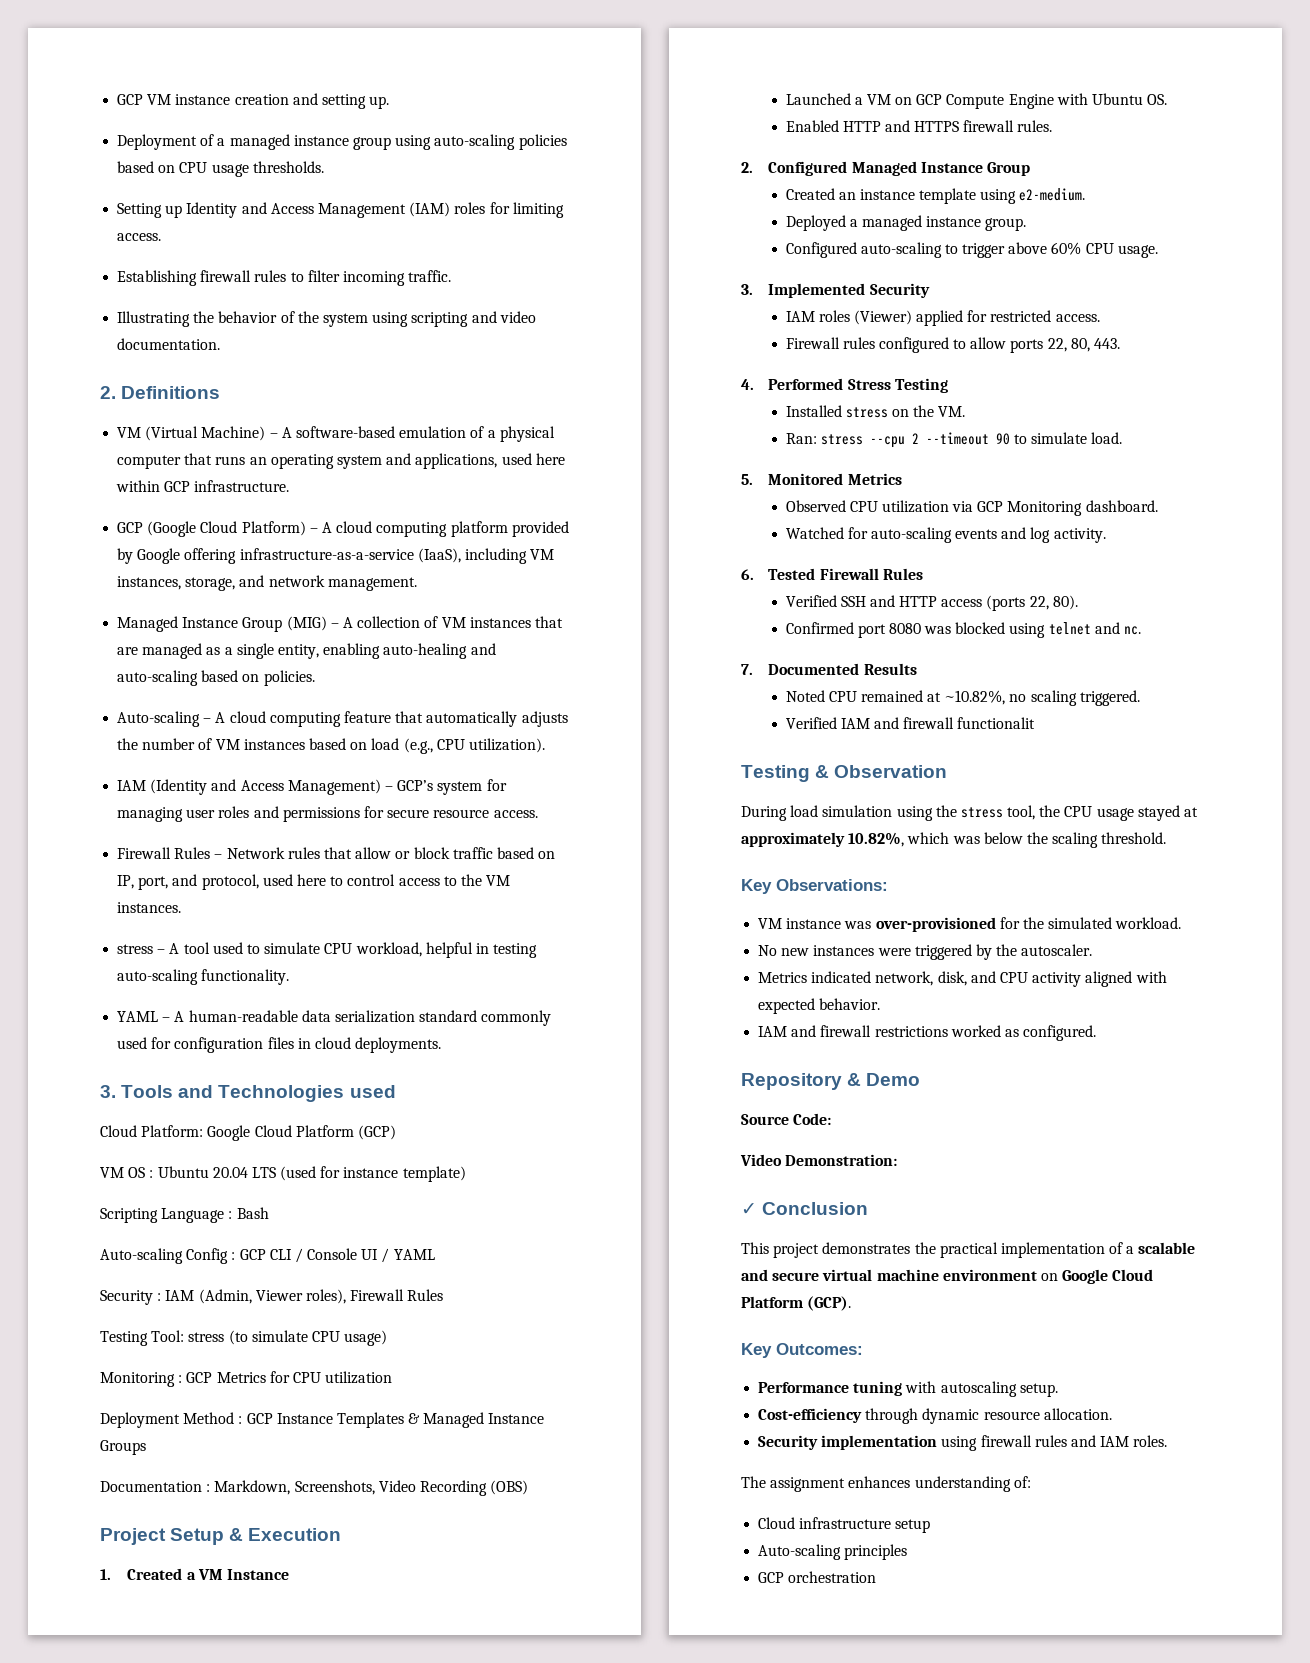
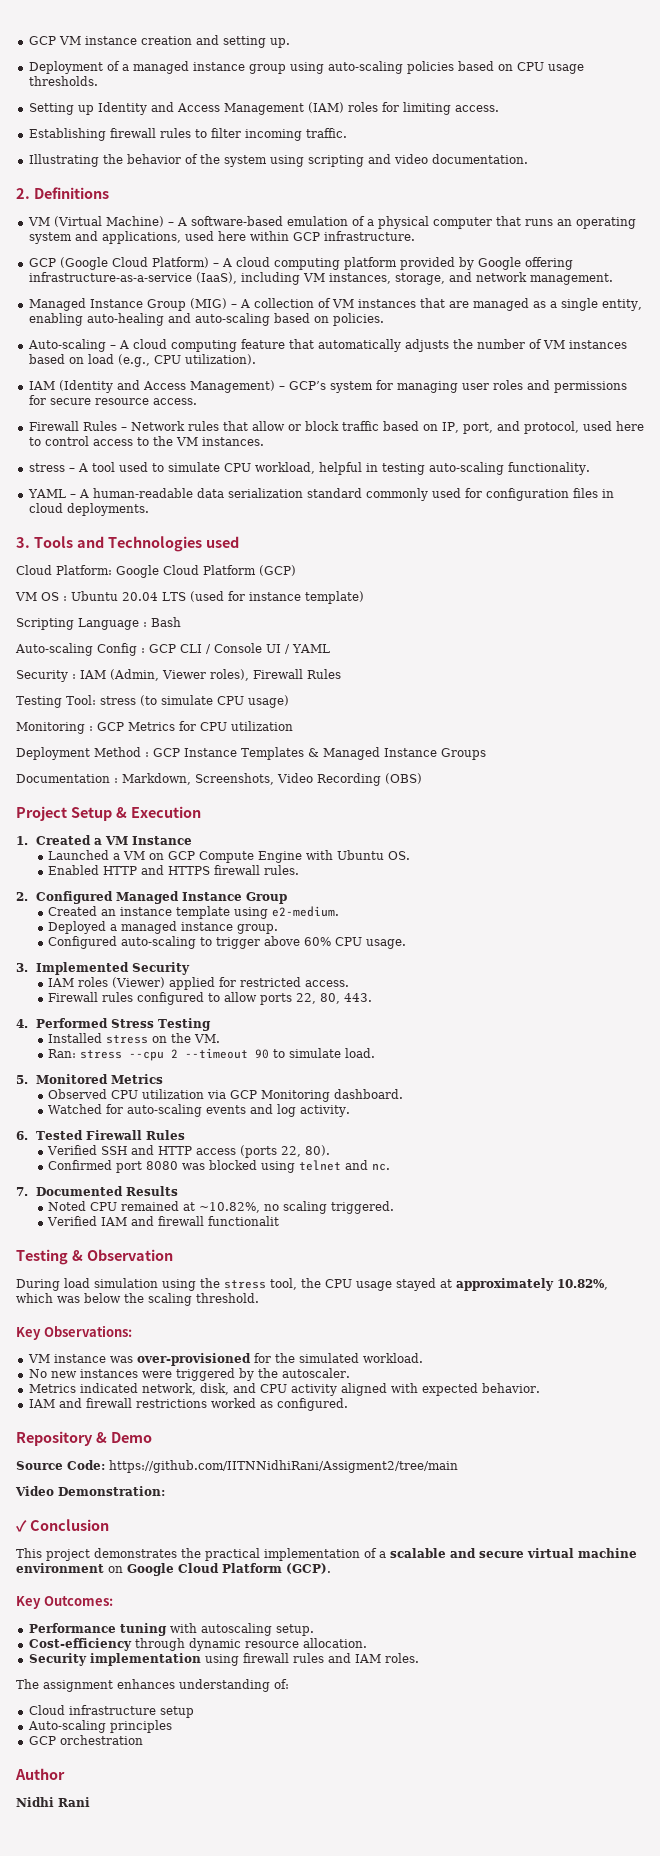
(832, 1119) none -> [109,1460,458,1473] https://github.com/IITNNidhiRani/Assigment2/tree/main
(877, 1577) none -> [15,1768,65,1780] [16,1797,90,1807] // Author // Nidhi Rani

